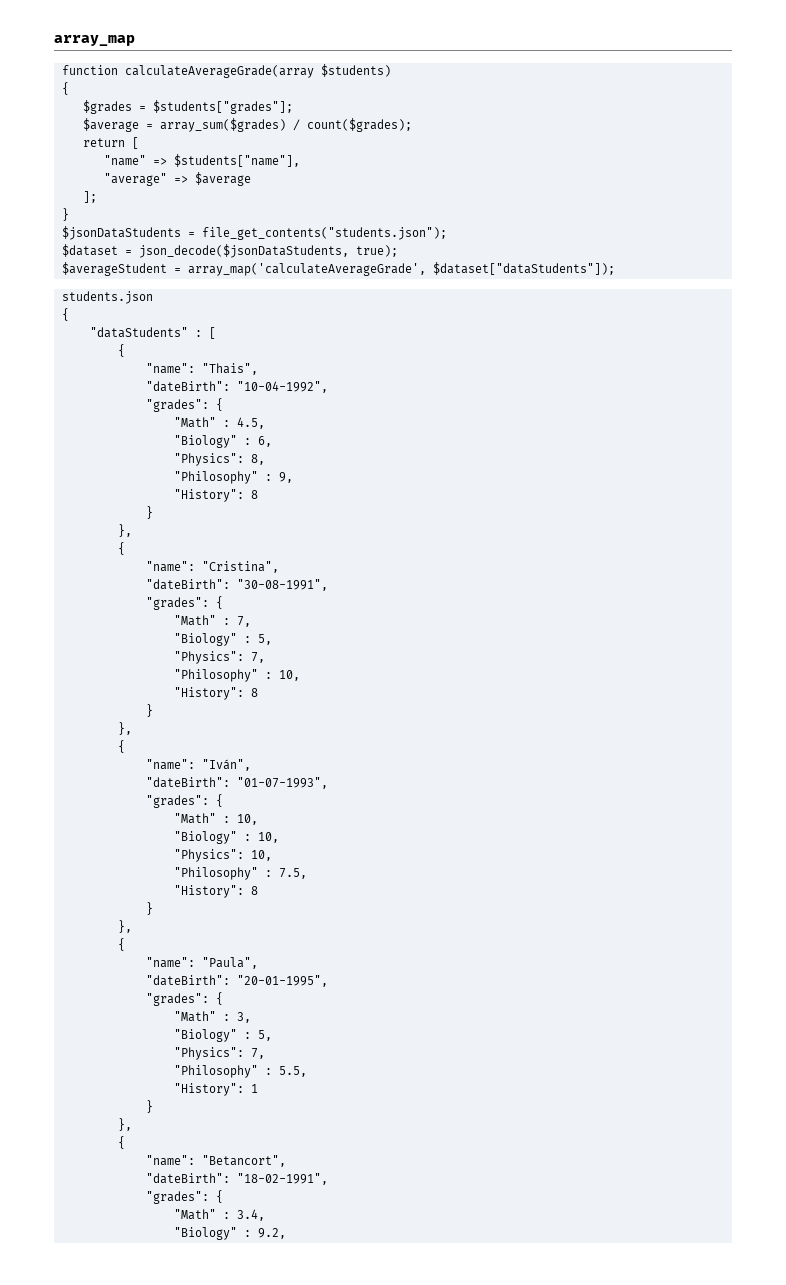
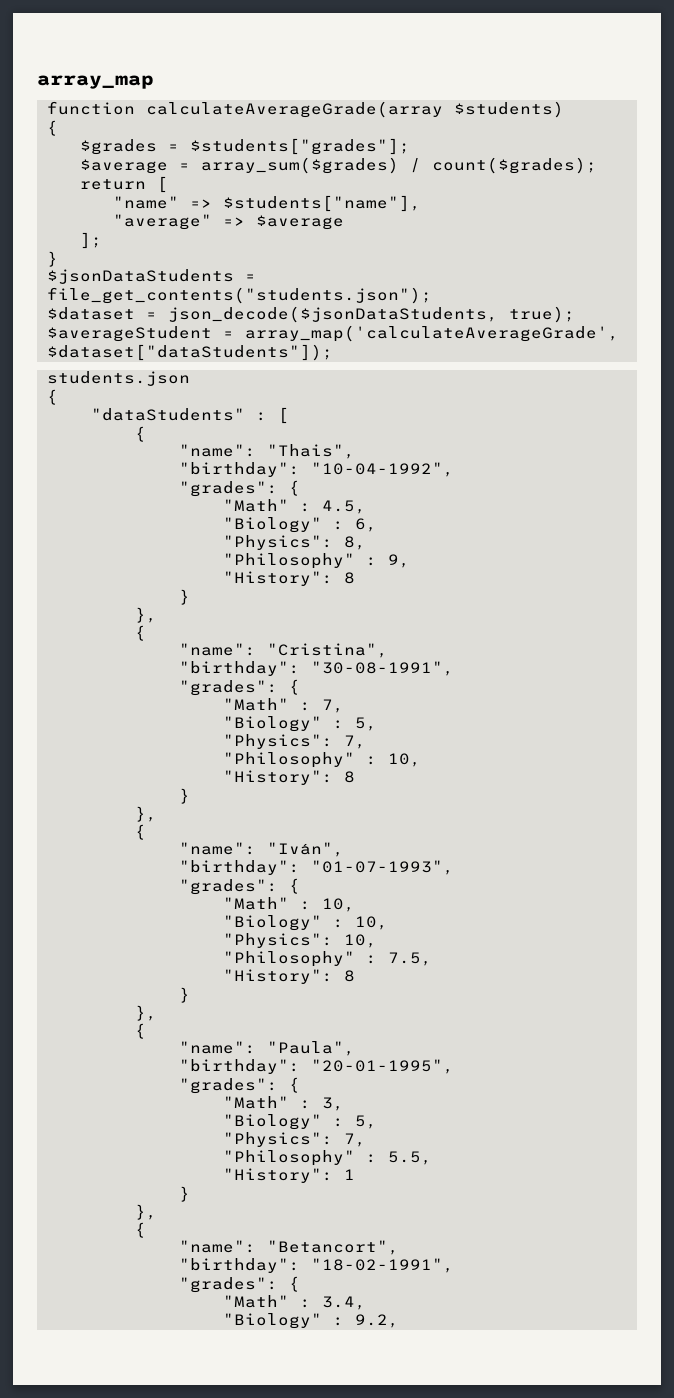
[145,381,230,392] "dateBirth": -> [178,462,300,477] "birthday":
[145,579,230,590] "dateBirth": -> [178,661,300,676] "birthday":
[145,777,230,788] "dateBirth": -> [178,860,300,875] "birthday":
[145,975,230,986] "dateBirth": -> [178,1059,300,1074] "birthday":
[145,1173,230,1184] "dateBirth": -> [178,1258,300,1273] "birthday":

